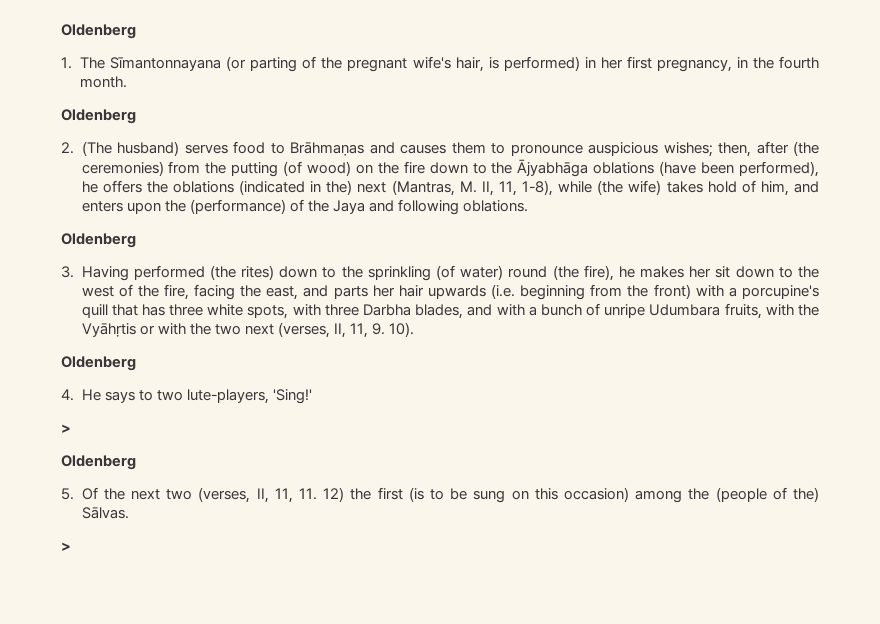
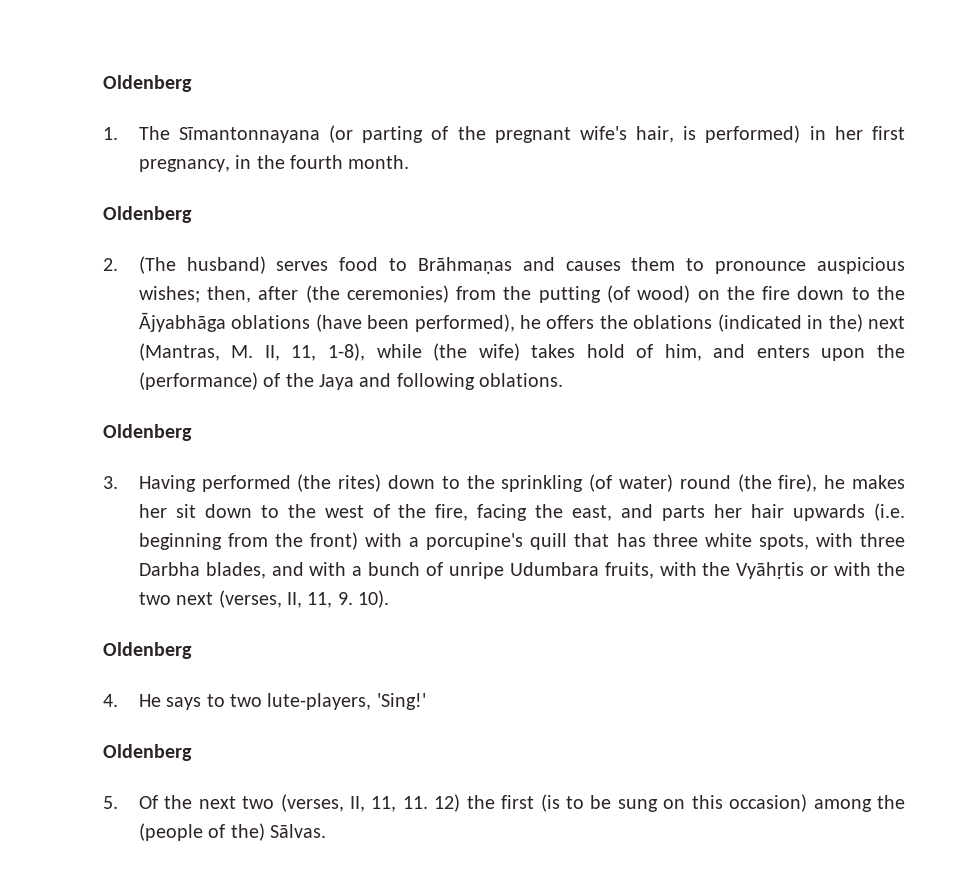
[61,424,71,433] // > -> (426, 701) none
[61,542,71,551] // > -> (326, 831) none

